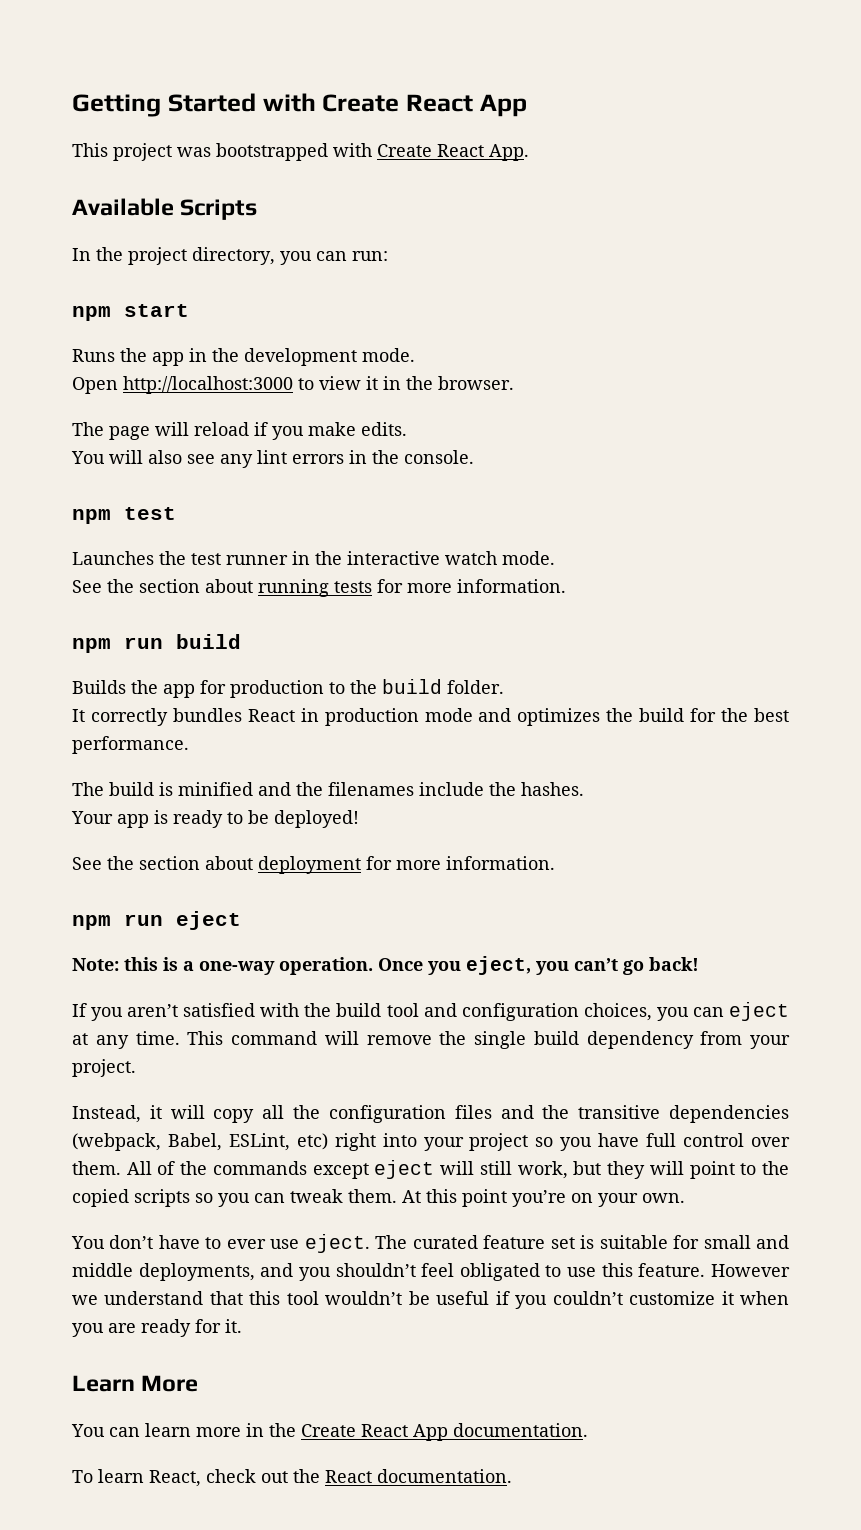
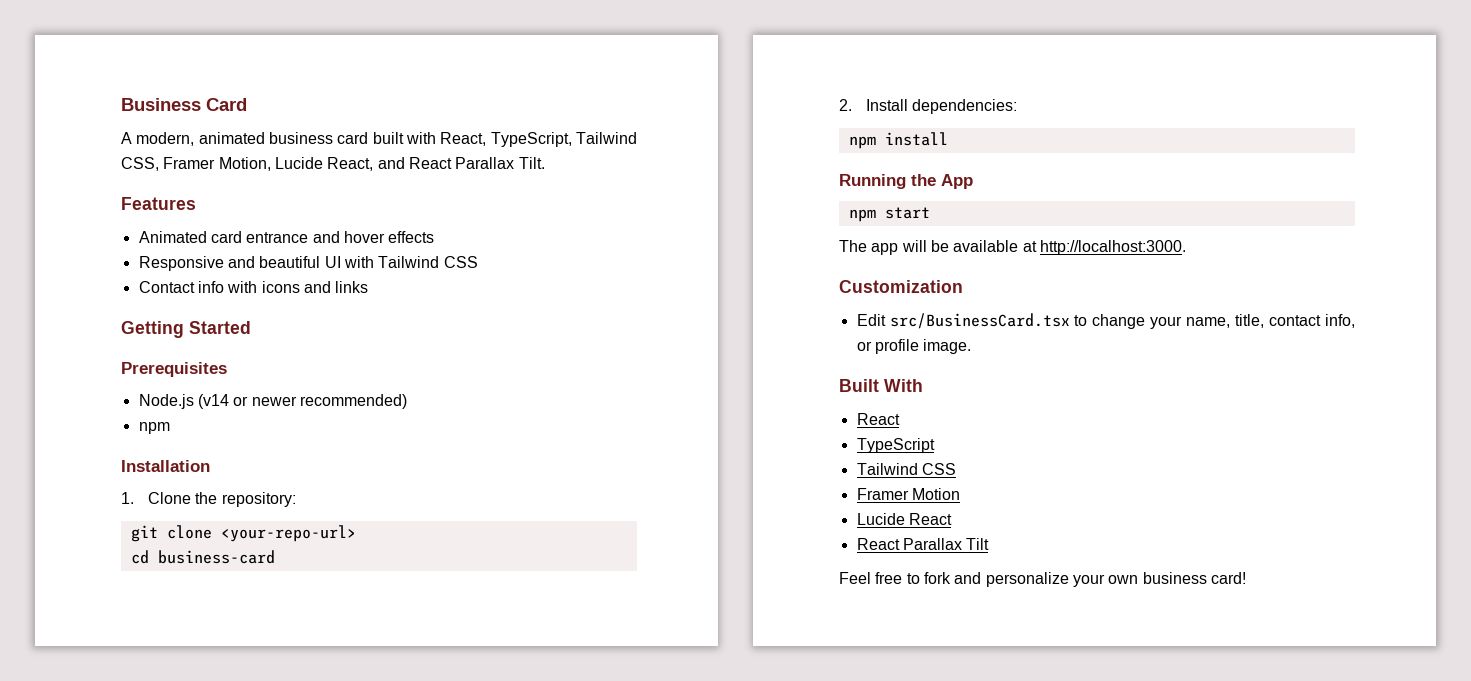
[72,93,527,117] [72,143,529,161] [72,198,258,220] [72,247,388,265] [72,304,189,321] [72,348,415,366] [72,376,514,394] [72,422,407,440] [71,450,474,468] [72,507,176,524] [72,551,555,565] [72,579,566,597] [72,634,241,653] [72,679,504,698] [72,708,789,726] [72,736,189,754] [72,782,584,796] [71,810,359,828] [72,856,555,874] [72,911,241,930] [72,956,699,975] [72,1002,790,1021] [72,1031,790,1049] [72,1059,136,1077] [72,1105,789,1123] [72,1133,790,1151] [72,1160,790,1179] [72,1189,685,1207] [71,1234,789,1253] [72,1263,790,1281] [72,1291,789,1309] [72,1319,242,1337] [72,1375,199,1392] [71,1423,588,1441] [72,1469,512,1487] Getting Started with Create React App // This project was bootstrapped with Create React App. // Available Scripts // In the project directory, you can run: // npm start // Runs the app in the development mode. // Open http://localhost:3000 to view it in the browser. // The page will reload if you make edits. // You will also see any lint errors in the console. // npm test // Launches the test runner in the interactive watch mode. // See the section about running tests for more information. // npm run build // Builds the app for production to the build folder. // It correctly bundles React in production mode and optimizes the build for the best performance. // The build is minified and the filenames include the hashes. // Your app is ready to be deployed! // See the section about deployment for more information. // npm run eject // Note: this is a one-way operation. Once you eject, you can’t go back! // If you aren’t satisfied with the build tool and configuration choices, you can eject at any time. This command will remove the single build dependency from your project. // Instead, it will copy all the configuration files and the transitive dependencies (webpack, Babel, ESLint, etc) right into your project so you have full control over them. All of the commands except eject will still work, but they will point to the copied scripts so you can tweak them. At this point you’re on your own. // You don’t have to ever use eject. The curated feature set is suitable for small and middle deployments, and you shouldn’t feel obligated to use this feature. However we understand that this tool wouldn’t be useful if you couldn’t customize it when you are ready for it. // Learn More // You can learn more in the Create React App documentation. // To learn React, check out the React documentation. -> [121,98,247,111] [121,132,637,147] [121,157,545,171] [121,197,196,210] [138,231,435,243] [138,256,478,271] [138,281,369,293] [121,321,251,338] [121,362,227,377] [138,394,407,409] [138,422,170,434] [121,460,210,472] [121,492,296,507] [130,525,356,542] [130,550,275,564] [839,99,1018,114] [848,132,948,149] [839,174,973,189] [848,207,930,222] [839,240,1186,255] [839,280,963,293] [856,313,1355,329] [856,339,972,354] [839,379,923,392] [856,413,900,425] [856,438,935,453] [856,463,956,475] [856,488,960,500] [856,513,952,525] [856,538,990,550] [839,572,1246,587] Business Card // A modern, animated business card built with React, TypeScript, Tailwind CSS, Framer Motion, Lucide React, and React Parallax Tilt. // Features // Animated card entrance and hover effects // Responsive and beautiful UI with Tailwind CSS // Contact info with icons and links // Getting Started // Prerequisites // Node.js (v14 or newer recommended) // npm // Installation // 1. Clone the repository: // git clone <your-repo-url> // cd business-card // 2. Install dependencies: // npm install // Running the App // npm start // The app will be available at http://localhost:3000. // Customization // Edit src/BusinessCard.tsx to change your name, title, contact info, or profile image. // Built With // React // TypeScript // Tailwind CSS // Framer Motion // Lucide React // React Parallax Tilt // Feel free to fork and personalize your own business card!

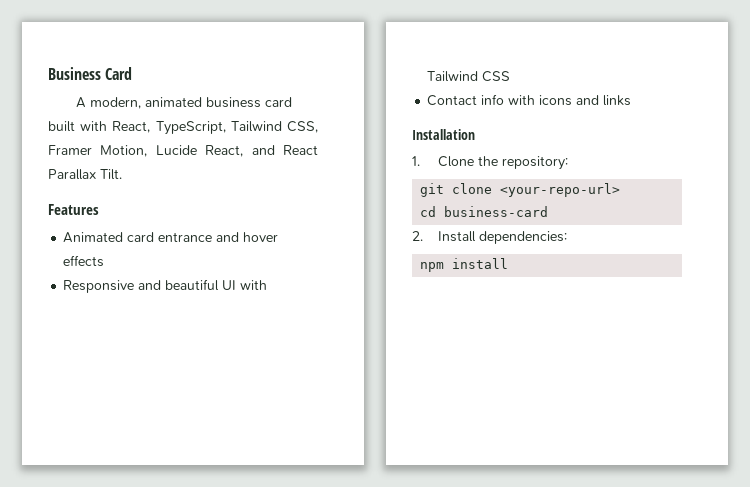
[121,321,251,338] [121,362,227,377] [138,394,407,409] [138,422,170,434] // Getting Started // Prerequisites // Node.js (v14 or newer recommended) // npm -> (632, 100) none
[839,174,973,189] [848,207,930,222] [839,240,1186,255] [839,280,963,293] [856,313,1355,329] [856,339,972,354] [839,379,923,392] [856,413,900,425] [856,438,935,453] [856,463,956,475] [856,488,960,500] [856,513,952,525] [856,538,990,550] [839,572,1246,587] // Running the App // npm start // The app will be available at http://localhost:3000. // Customization // Edit src/BusinessCard.tsx to change your name, title, contact info, or profile image. // Built With // React // TypeScript // Tailwind CSS // Framer Motion // Lucide React // React Parallax Tilt // Feel free to fork and personalize your own business card! -> (509, 263) none

